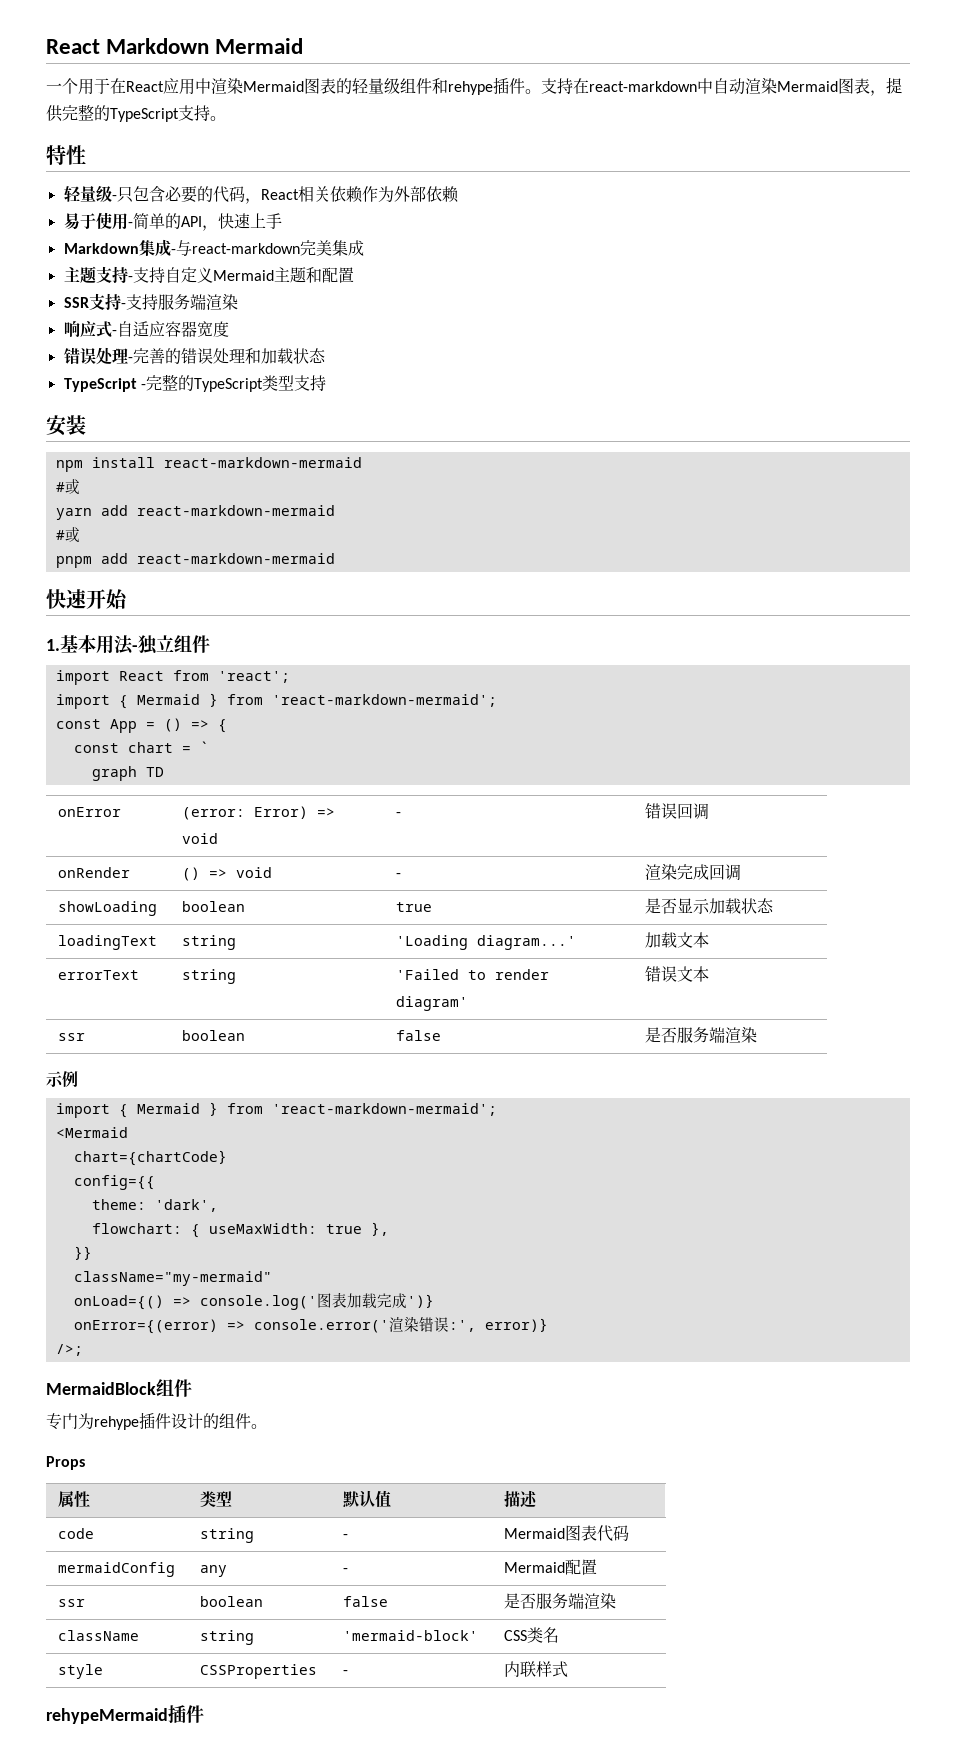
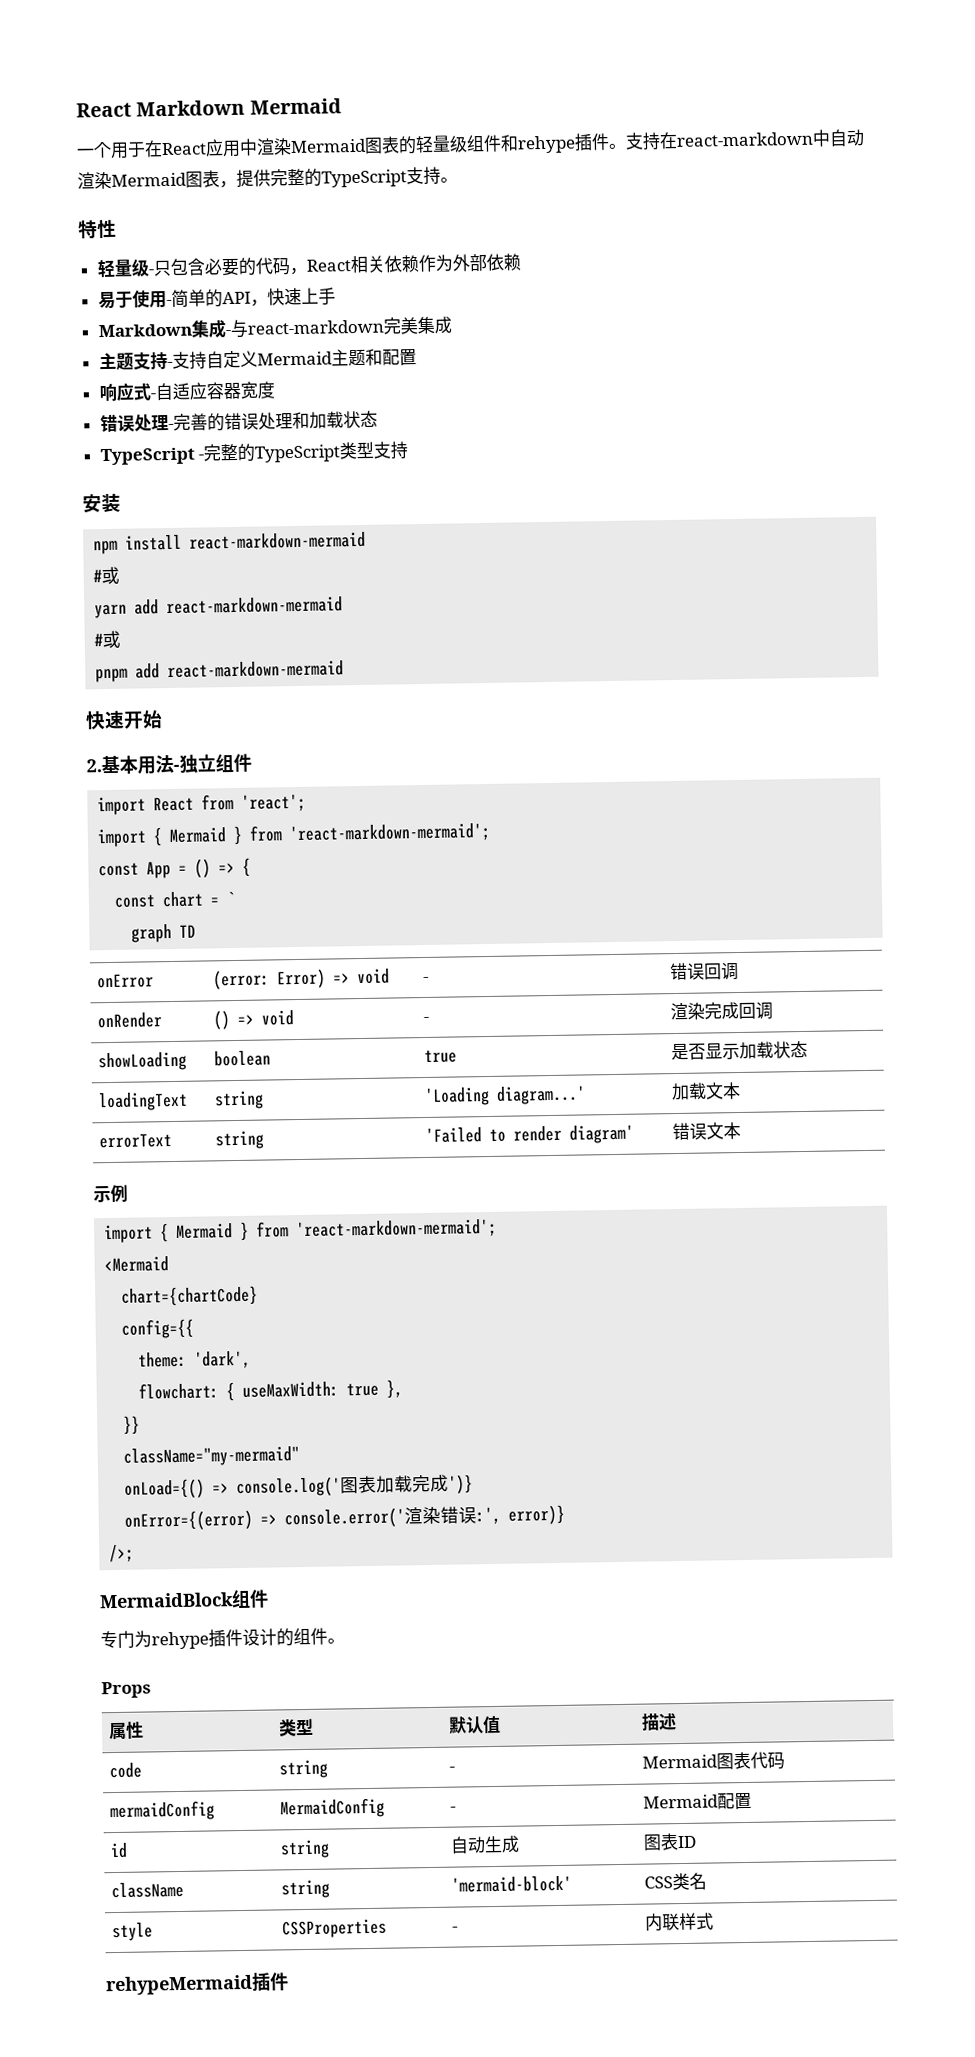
[63,293,238,310] // SSR支持-支持服务端渲染 -> (417, 357) none
[46,639,60,651] 1. -> [86,759,102,773] 2.
[58,1033,86,1041] [182,1030,246,1041] [396,1030,442,1041] [645,1027,758,1043] // ssr | boolean | false | 是否服务端渲染 -> (741, 1130) none
[200,1565,228,1577] any -> [279,1797,385,1819] MermaidConfig
[58,1599,86,1607] [200,1596,264,1607] [343,1596,389,1607] [504,1593,617,1609] ssr | boolean | false | 是否服务端渲染 -> [109,1842,128,1859] [279,1839,330,1859] [449,1835,520,1854] [642,1833,697,1851] id | string | 自动生成 | 图表ID

